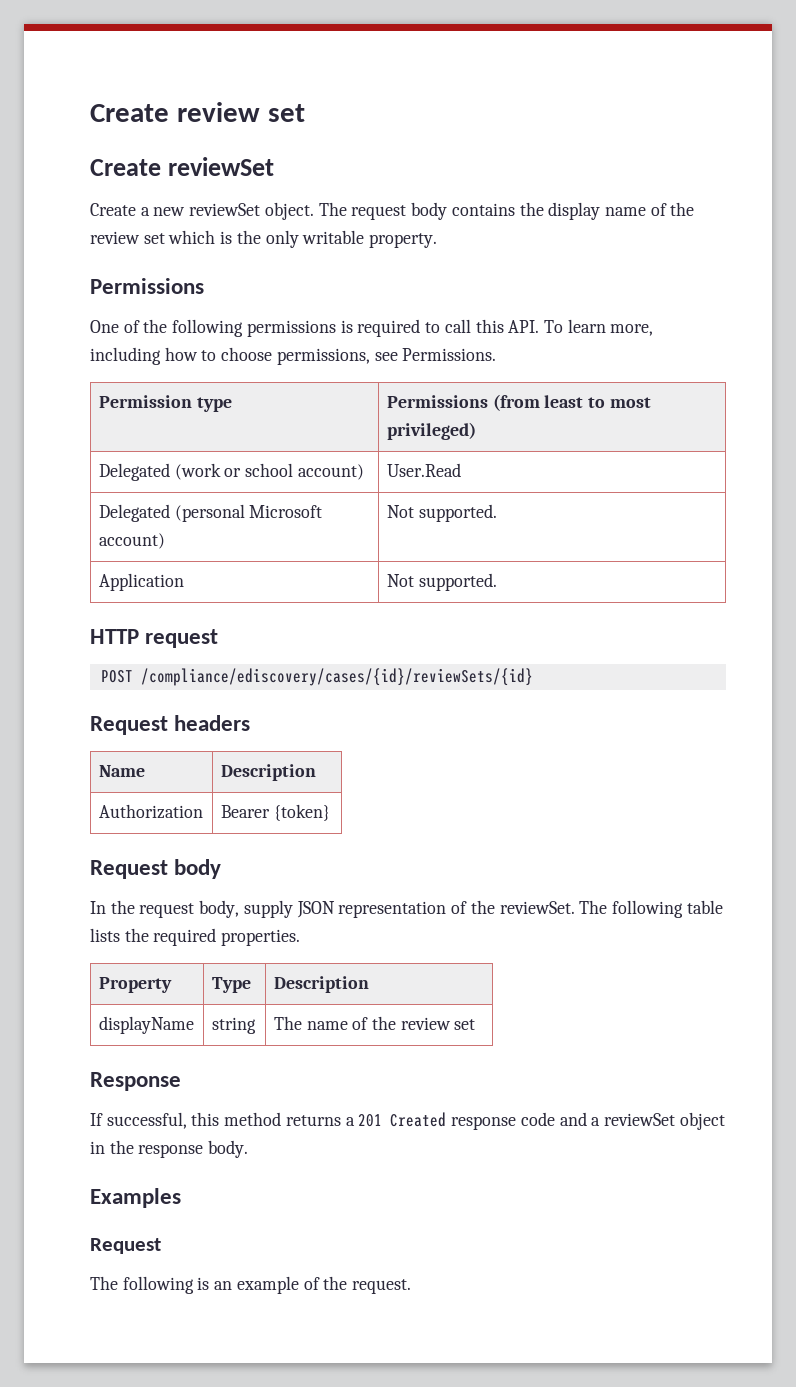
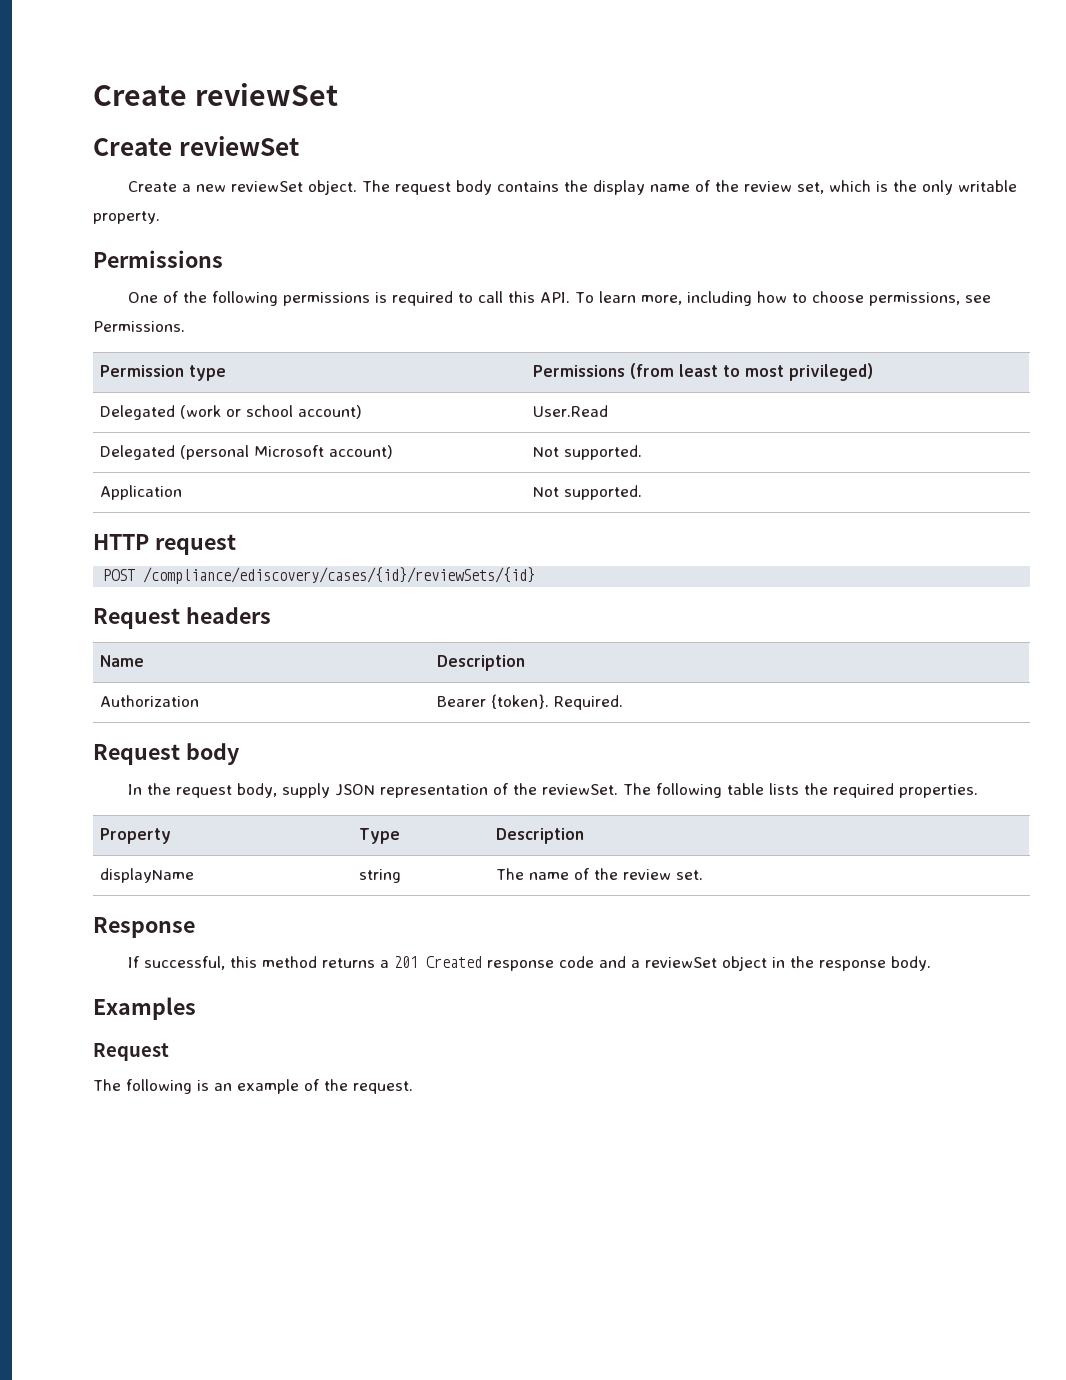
[90,102,305,122] Create review set -> [93,83,338,106] Create reviewSet
[143,233,165,244] set -> [796,182,824,194] set,
[273,804,330,821] {token} -> [491,694,624,710] {token}. Required.
[454,1019,476,1030] set -> [676,870,704,880] set.

